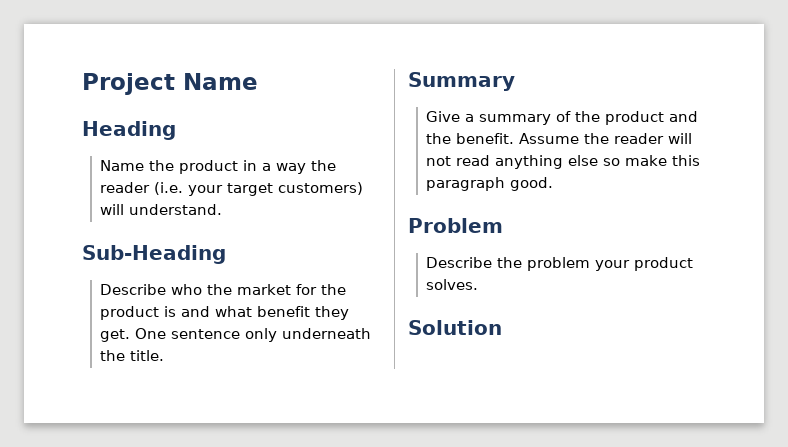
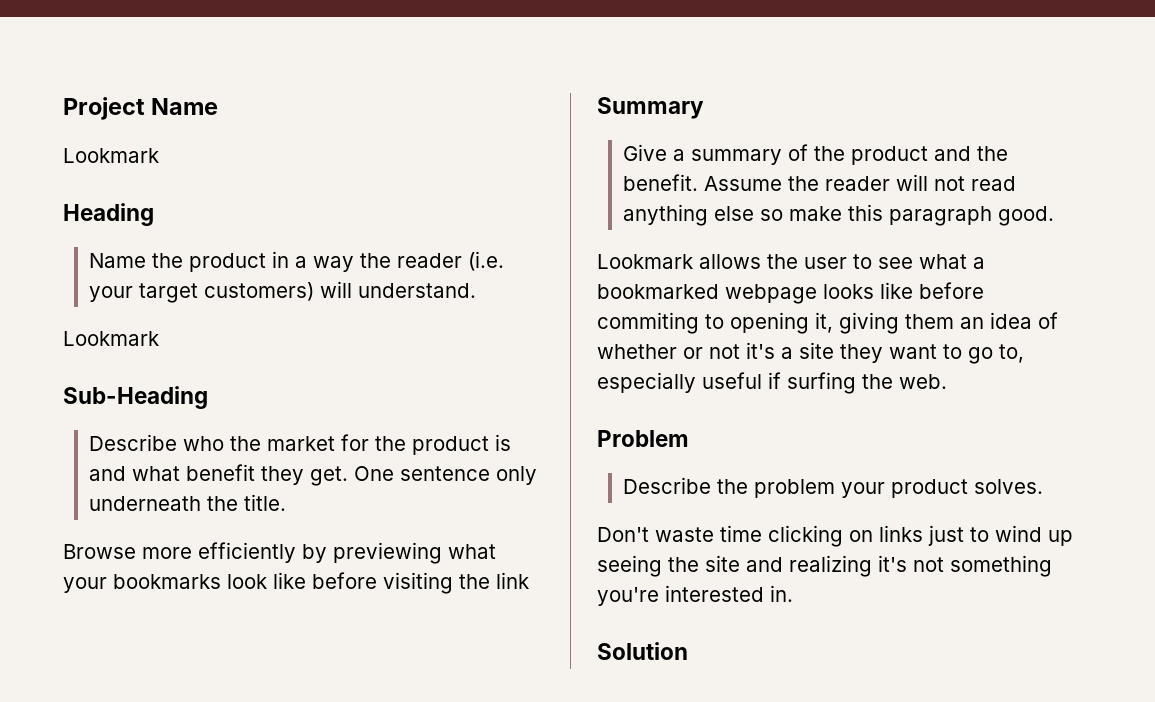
(258, 81) none -> [63,148,159,163] // Lookmark
(222, 209) none -> [63,331,159,346] // Lookmark
(164, 355) none -> [63,542,496,564] [63,572,529,594] // Browse more efficiently by previewing what your bookmarks look like before visiting the link
(553, 184) none -> [597,254,985,269] [597,282,984,304] [597,312,1058,334] [597,342,1024,364] [597,372,947,394] // Lookmark allows the user to see what a bookmarked webpage looks like before commiting to opening it, giving them an idea of whether or not it's a site they want to go to, especially useful if surfing the web.
(478, 284) none -> [597,525,1073,547] [597,555,1052,577] [597,585,793,606] // Don't waste time clicking on links just to wind up seeing the site and realizing it's not something you're interested in.

